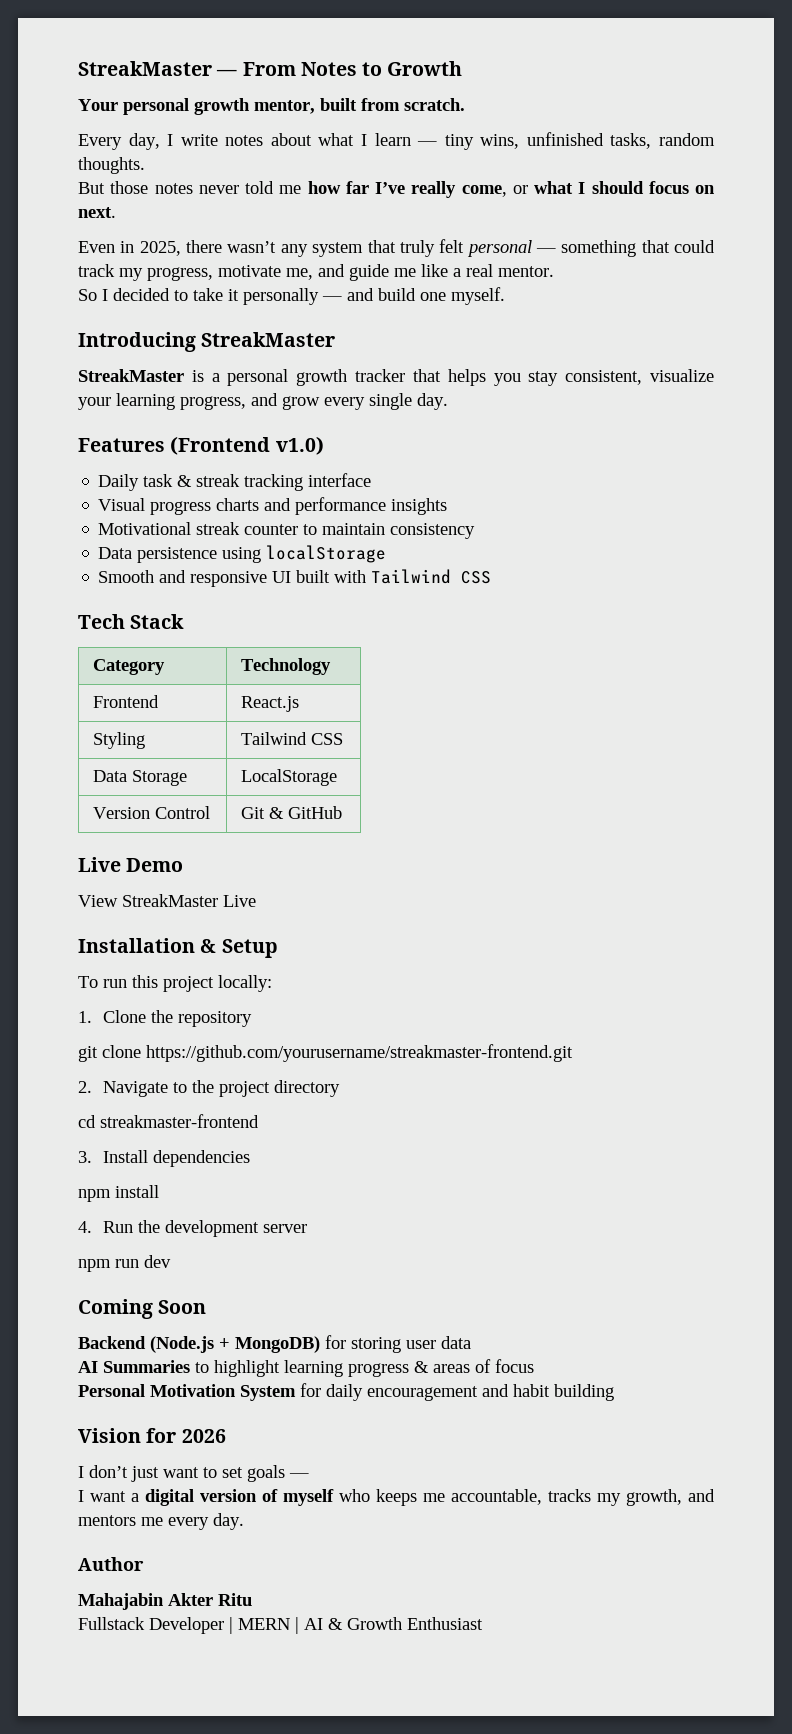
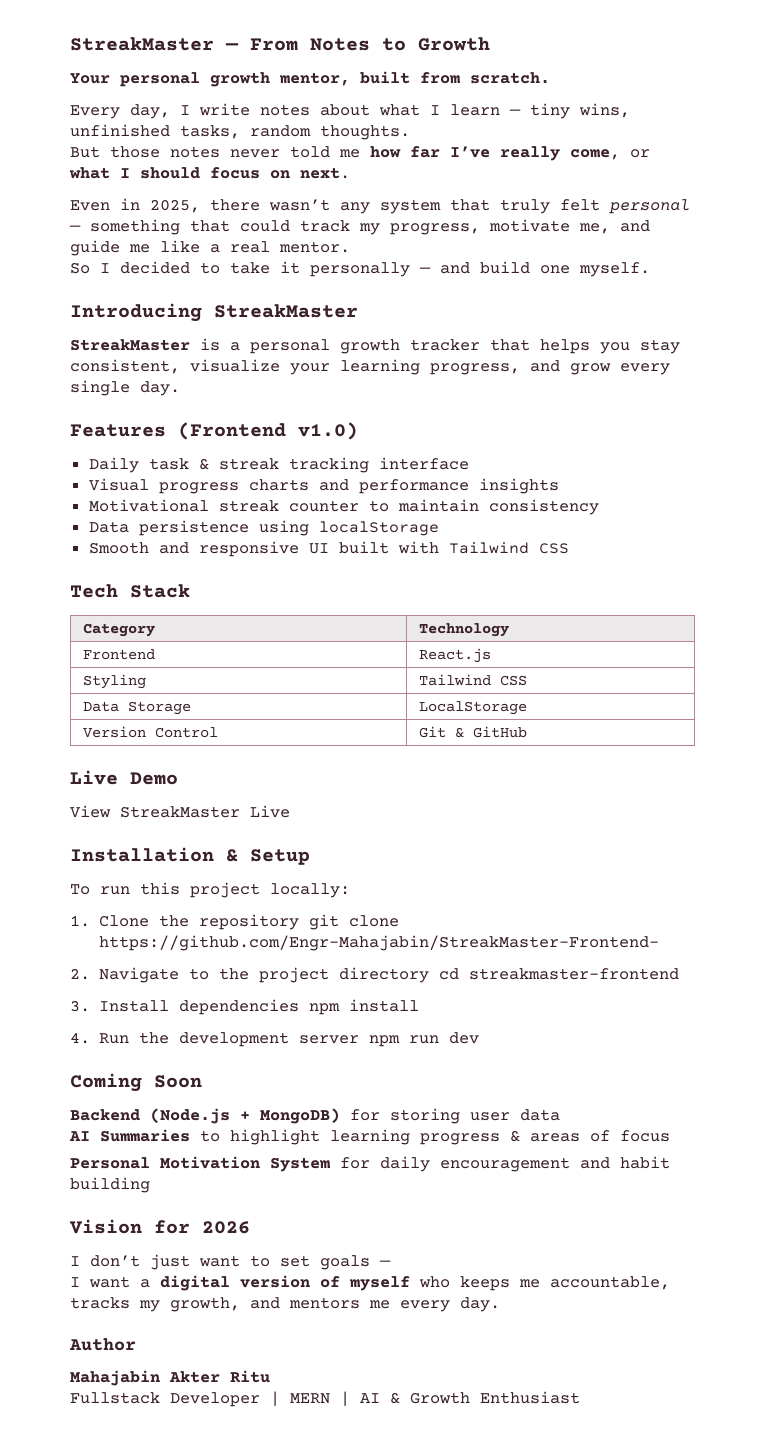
(252, 1019) // -> (299, 922) none
[146,1044,573,1062] https://github.com/yourusername/streakmaster-frontend.git -> [98,935,659,951] https://github.com/Engr-Mahajabin/StreakMaster-Frontend-
(340, 1088) // -> (429, 975) none
(250, 1158) // -> (299, 1007) none
(307, 1228) // -> (359, 1039) none

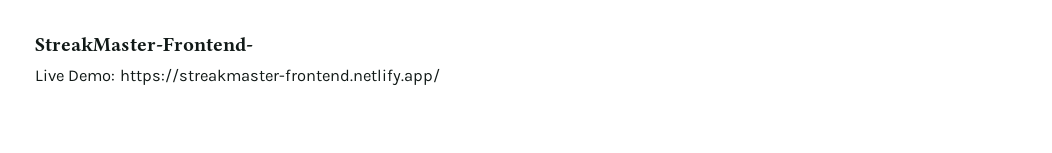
[70,37,490,51] [70,71,550,87] [70,103,630,119] [70,124,410,140] [70,146,650,161] [69,167,350,179] [70,198,690,214] [69,219,650,235] [70,240,350,256] [70,261,650,277] [70,303,358,322] [70,338,680,354] [70,359,670,375] [70,380,180,396] [70,422,358,440] [88,457,469,473] [88,478,559,494] [88,499,599,515] [88,520,439,536] [88,541,569,557] [70,584,190,598] [82,623,155,637] [418,623,509,637] [82,649,155,660] [418,648,491,663] [82,674,146,689] [418,674,527,686] [82,701,191,715] [418,701,527,715] [82,726,218,738] [418,726,527,738] [70,770,178,785] [70,805,290,818] [70,847,310,865] [70,882,350,898] [70,914,399,930] [98,935,659,951] [70,967,679,983] [70,999,419,1015] [70,1032,479,1047] [70,1073,202,1092] [70,1108,560,1124] [69,1129,670,1145] [70,1156,670,1172] [70,1177,150,1193] [69,1219,250,1234] [70,1254,391,1270] [70,1275,670,1291] [70,1297,500,1312] [69,1338,136,1351] [70,1370,270,1386] [70,1391,580,1407] StreakMaster — From Notes to Growth // Your personal growth mentor, built from scratch. // Every day, I write notes about what I learn — tiny wins, unfinished tasks, random thoughts. // But those notes never told me how far I’ve really come, or what I should focus on next. // Even in 2025, there wasn’t any system that truly felt personal — something that could track my progress, motivate me, and guide me like a real mentor. // So I decided to take it personally — and build one myself. // Introducing StreakMaster // StreakMaster is a personal growth tracker that helps you stay consistent, visualize your learning progress, and grow every single day. // Features (Frontend v1.0) // Daily task & streak tracking interface // Visual progress charts and performance insights // Motivational streak counter to maintain consistency // Data persistence using localStorage // Smooth and responsive UI built with Tailwind CSS // Tech Stack // Category | Technology // Frontend | React.js // Styling | Tailwind CSS // Data Storage | LocalStorage // Version Control | Git & GitHub // Live Demo // View StreakMaster Live // Installation & Setup // To run this project locally: // 1. Clone the repository git clone https://github.com/Engr-Mahajabin/StreakMaster-Frontend- // 2. Navigate to the project directory cd streakmaster-frontend // 3. Install dependencies npm install // 4. Run the development server npm run dev // Coming Soon // Backend (Node.js + MongoDB) for storing user data // AI Summaries to highlight learning progress & areas of focus // Personal Motivation System for daily encouragement and habit building // Vision for 2026 // I don’t just want to set goals — // I want a digital version of myself who keeps me accountable, tracks my growth, and mentors me every day. // Author // Mahajabin Akter Ritu // Fullstack Developer | MERN | AI & Growth Enthusiast -> [35,37,253,52] [35,68,440,86] StreakMaster-Frontend- // Live Demo: https://streakmaster-frontend.netlify.app/

